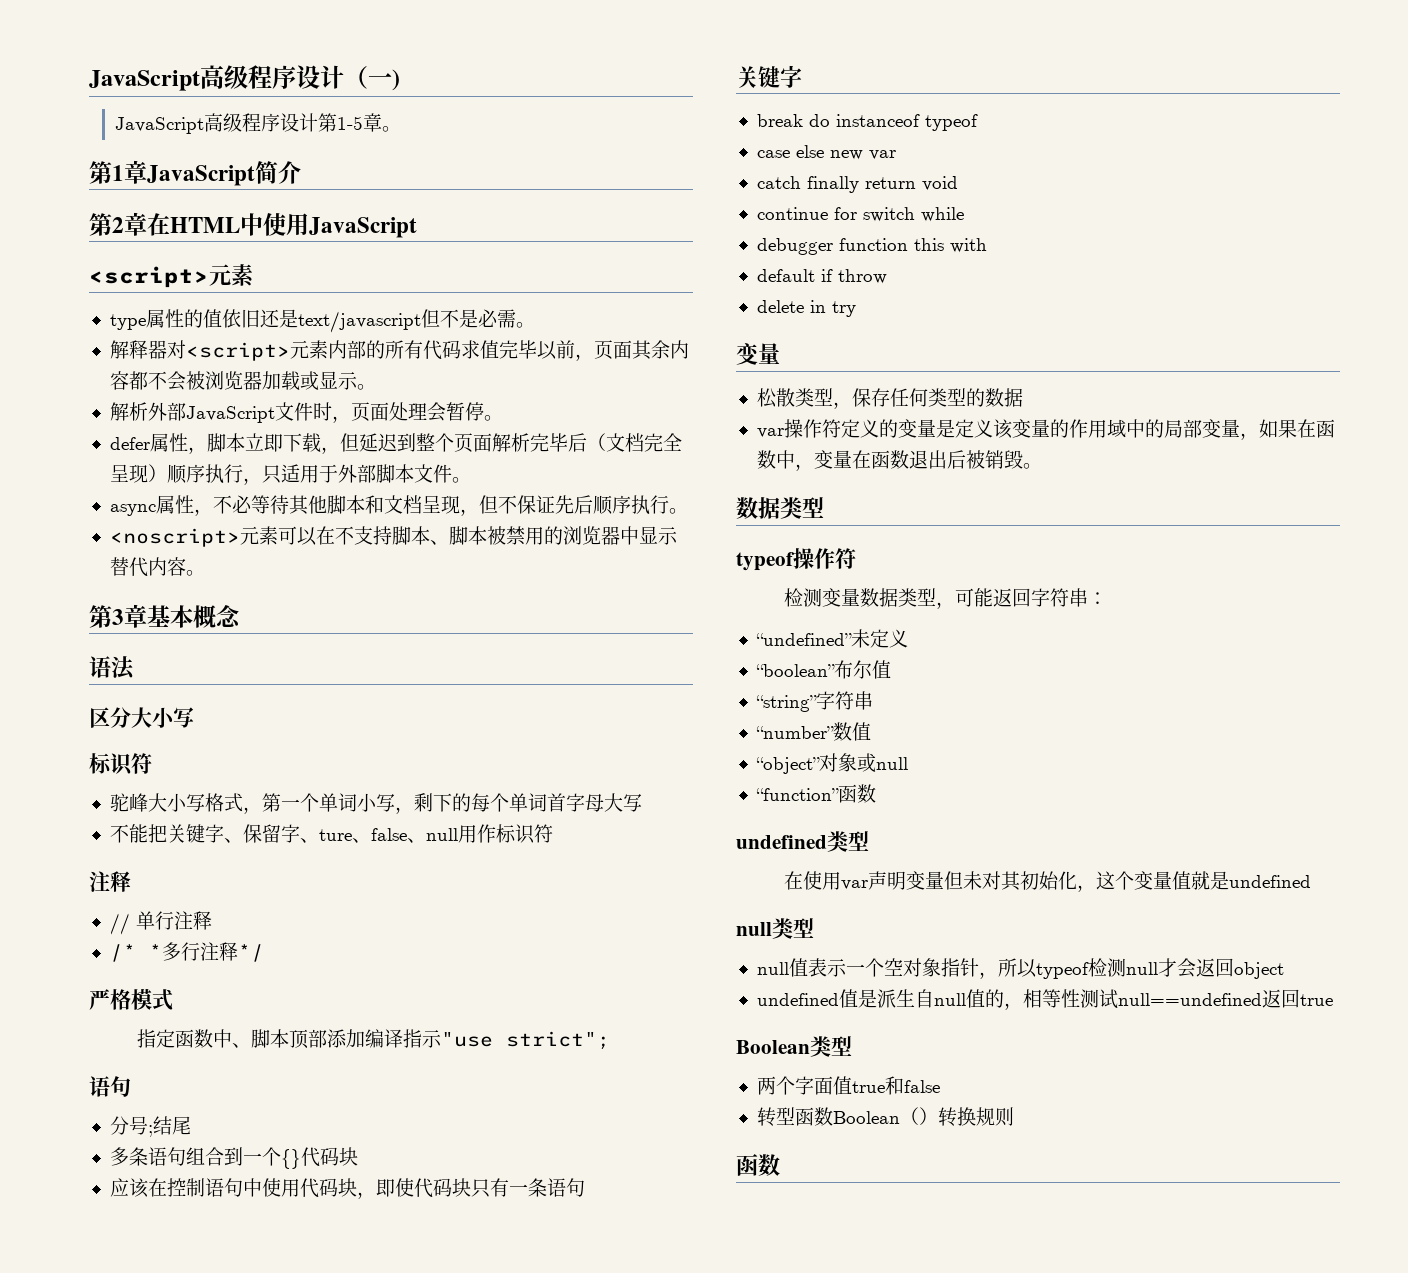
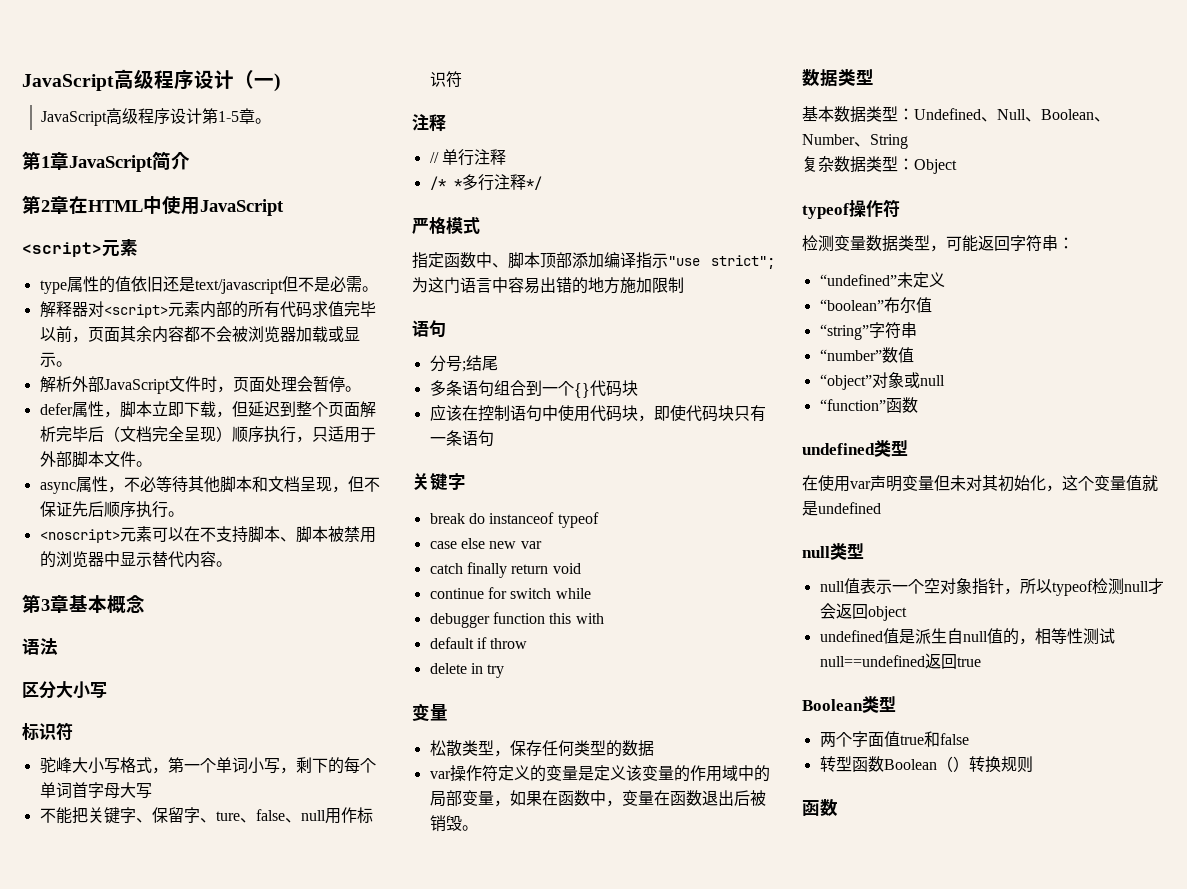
(610, 1040) none -> [412,277,684,294] 为这门语言中容易出错的地方施加限制
(824, 507) none -> [802,106,1110,123] [802,134,908,149] [802,156,957,174] // 基本数据类型：Undefined、Null、Boolean、Number、String // 复杂数据类型：Object

